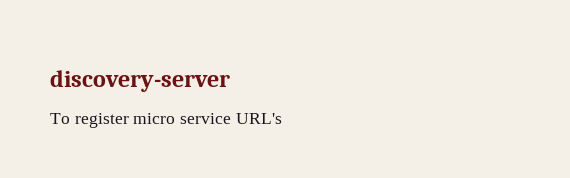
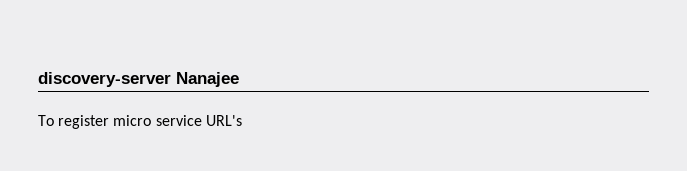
(230, 81) none -> [176,72,239,87] Nanajee

